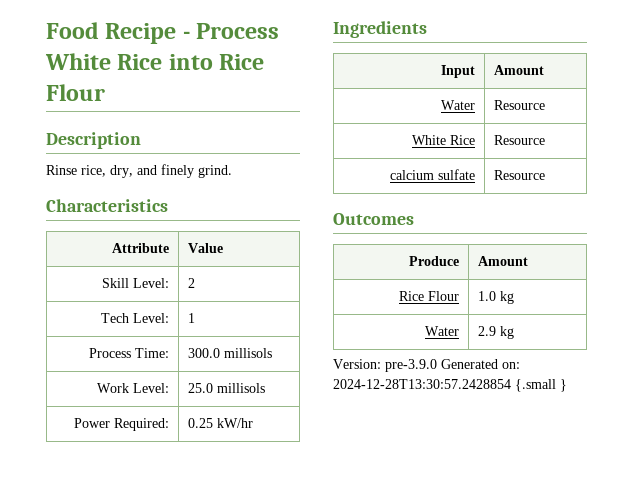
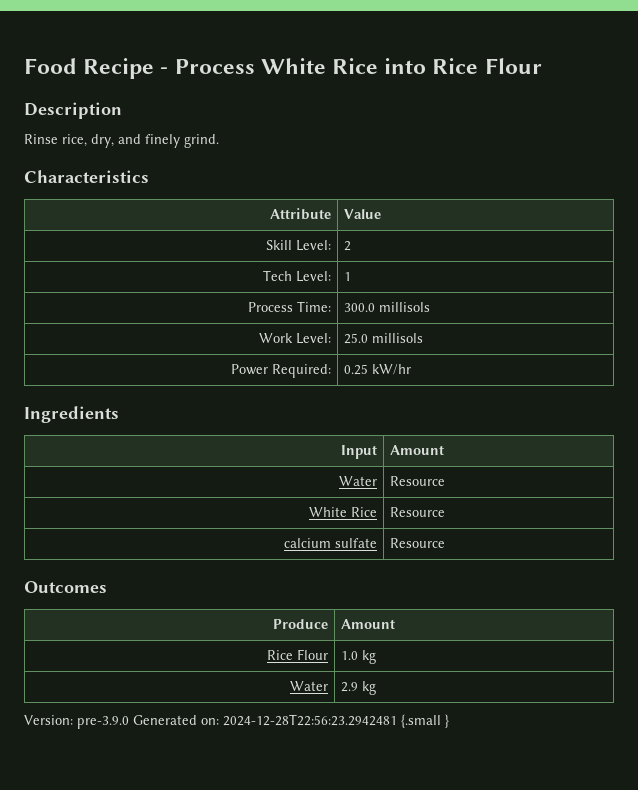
[333,379,511,389] 2024-12-28T13:30:57.2428854 -> [223,714,397,726] 2024-12-28T22:56:23.2942481

